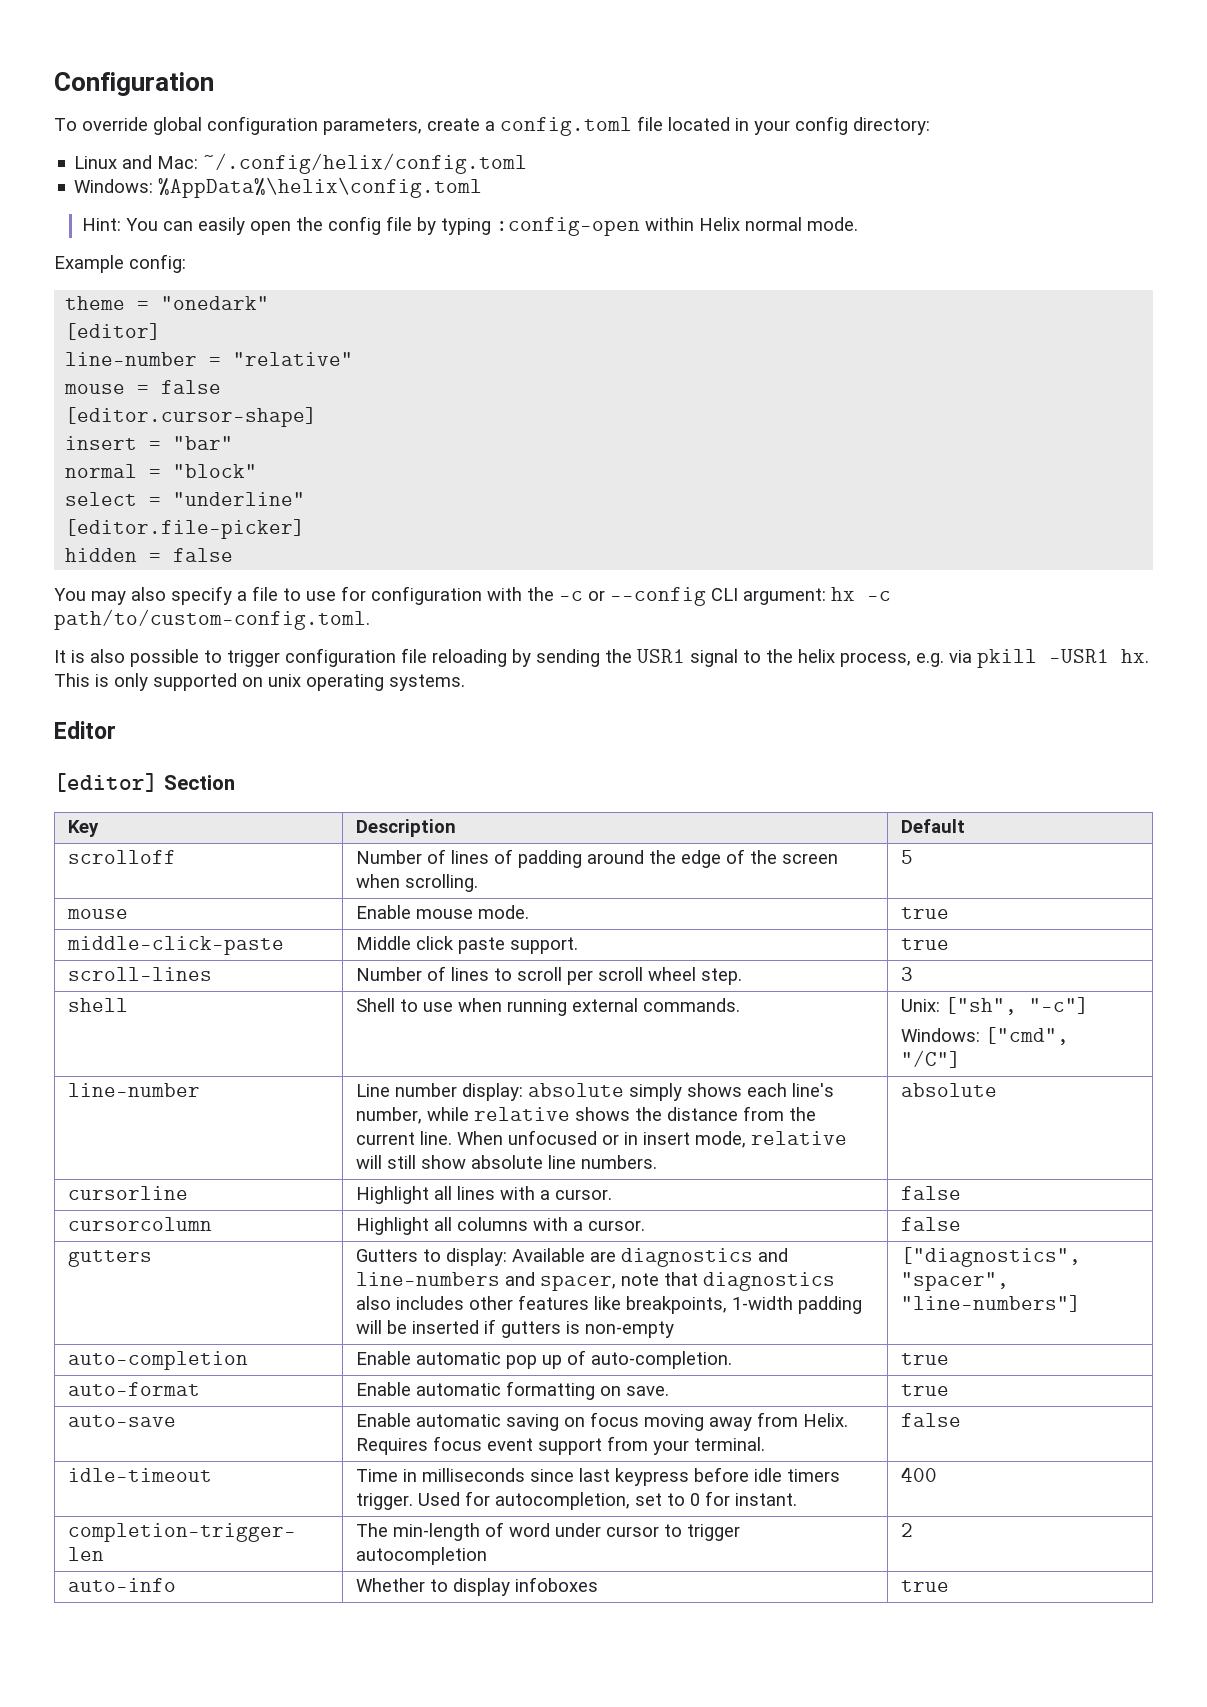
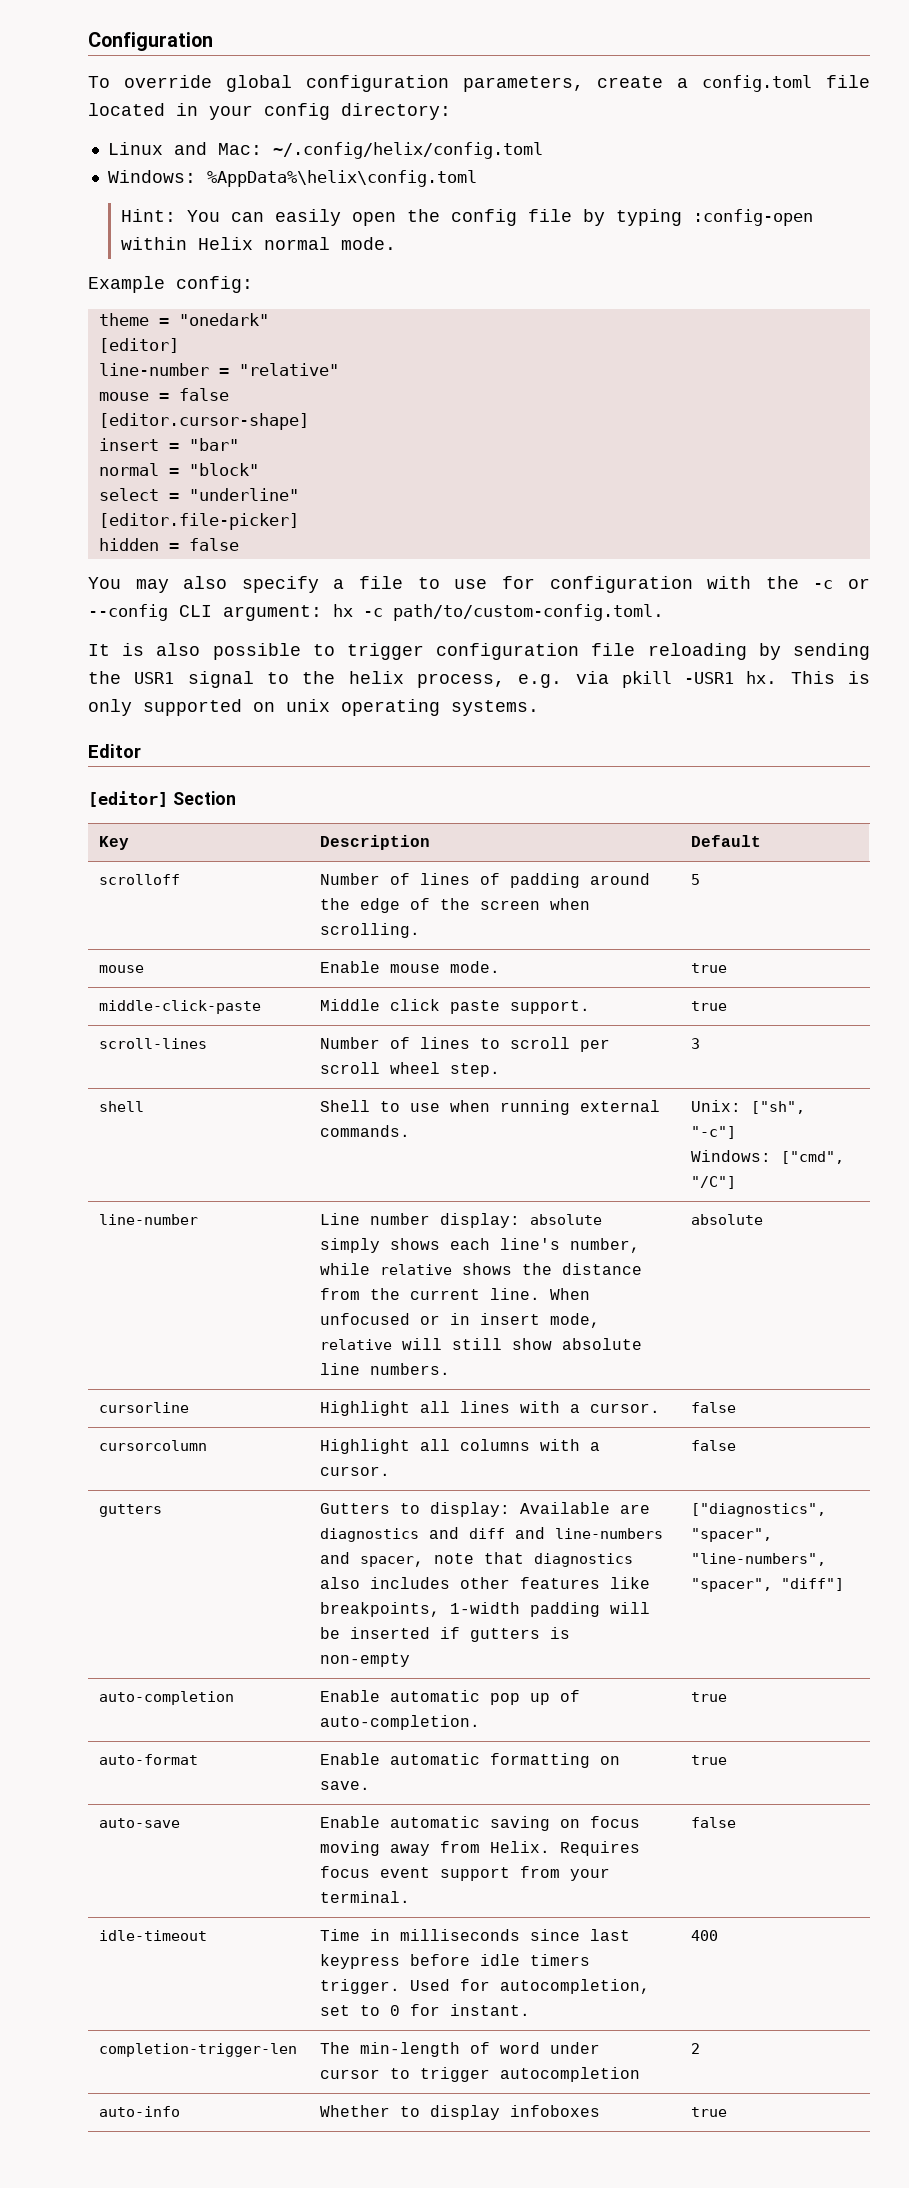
(788, 1255) none -> [469,1527,546,1539] diff and
[900,1295,1081,1312] "line-numbers"] -> [691,1553,827,1566] [691,1578,845,1592] "line-numbers", "spacer", "diff"]

